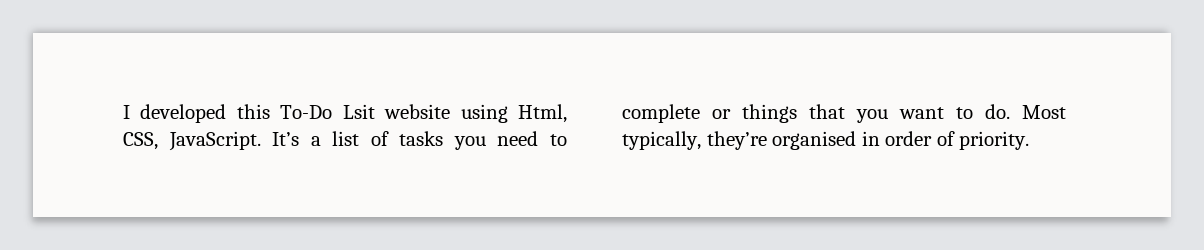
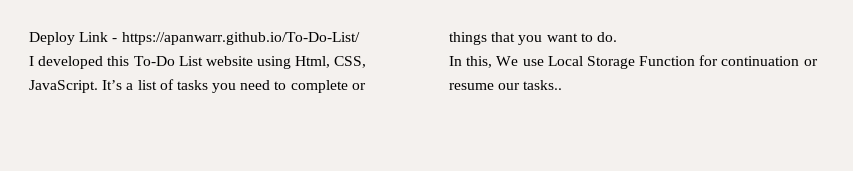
(123, 112) none -> [29,32,360,45] Deploy Link - https://apanwarr.github.io/To-Do-List/ //
[342,104,375,119] Lsit -> [178,56,203,66] List
[1022,105,1066,119] [622,131,1030,150] Most typically, they’re organised in order of priority. -> [449,55,818,69] [449,80,563,90] // In this, We use Local Storage Function for continuation or resume our tasks..

